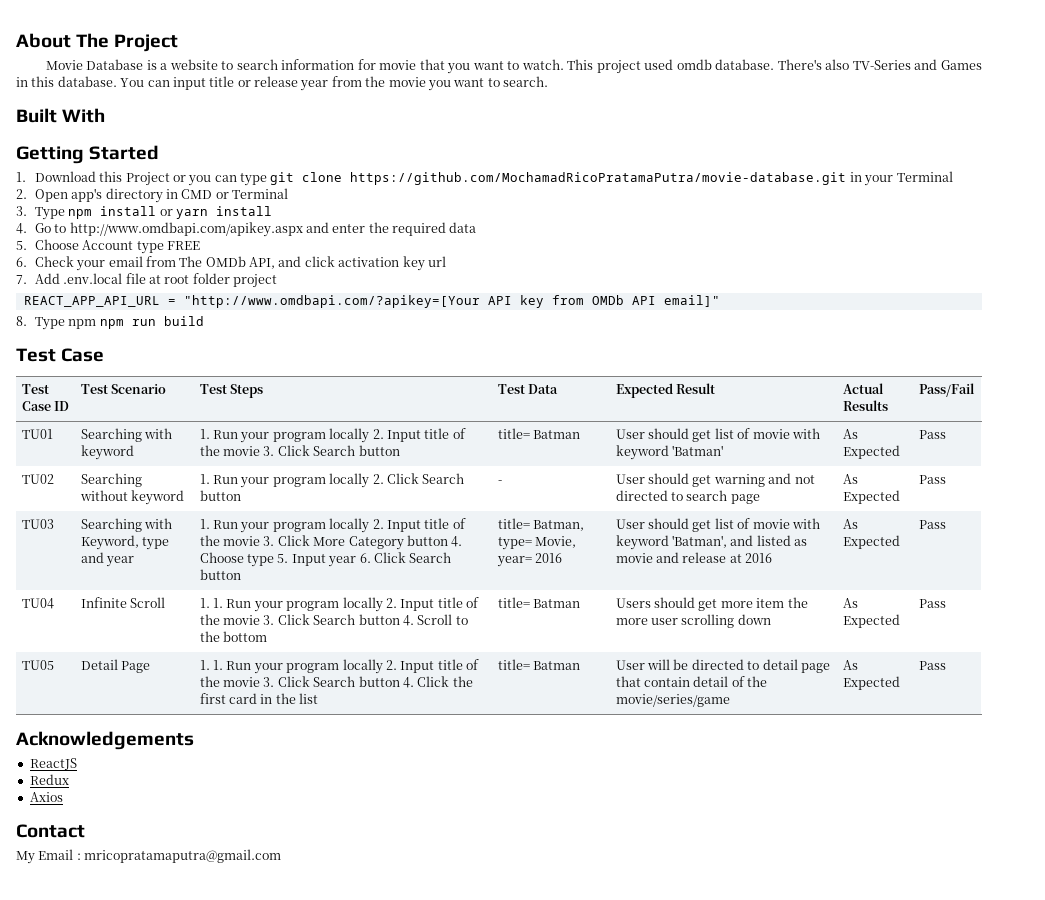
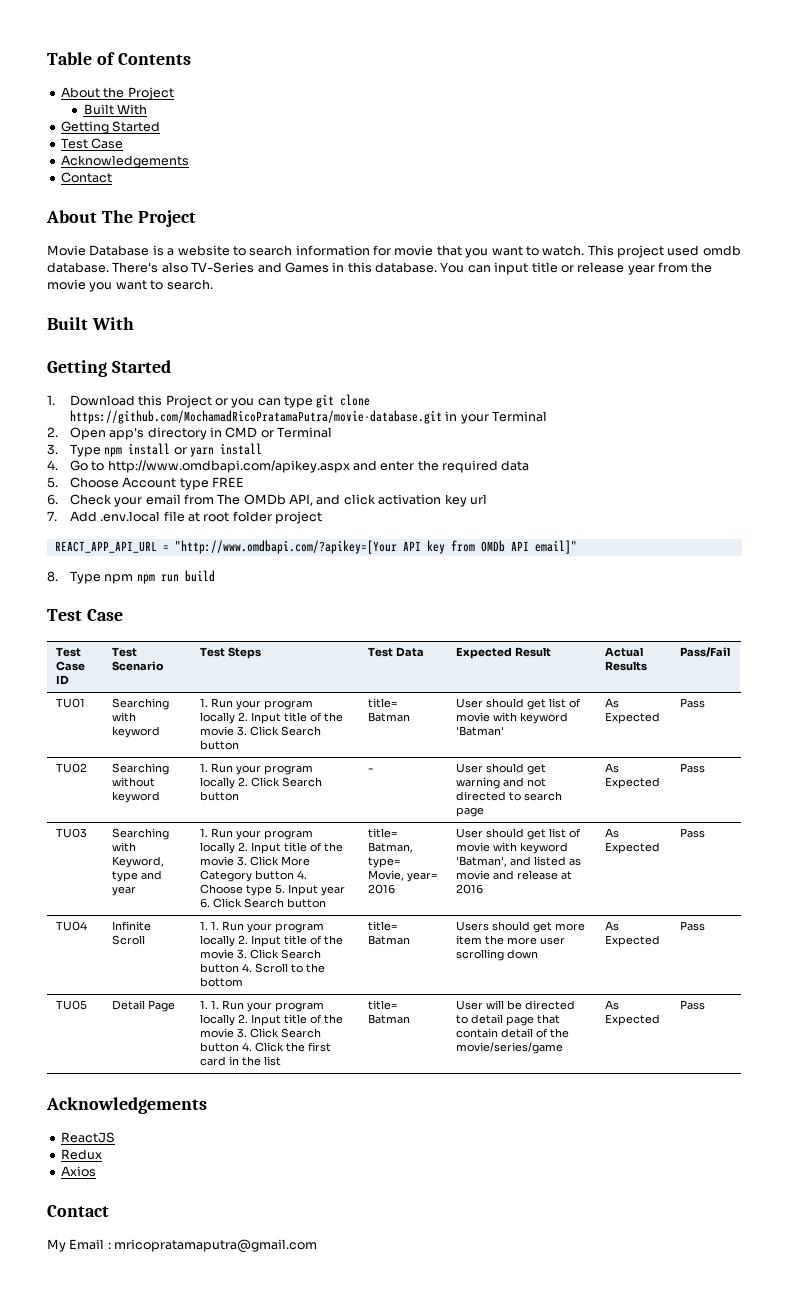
(16, 40) none -> [47,52,191,65] [60,87,174,100] [83,104,147,115] [60,121,161,134] [60,138,124,149] [60,155,189,168] [60,172,112,183] Table of Contents // About the Project // Built With // Getting Started // Test Case // Acknowledgements // Contact //

